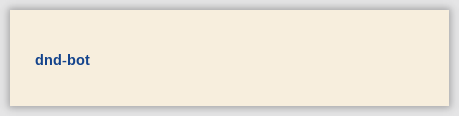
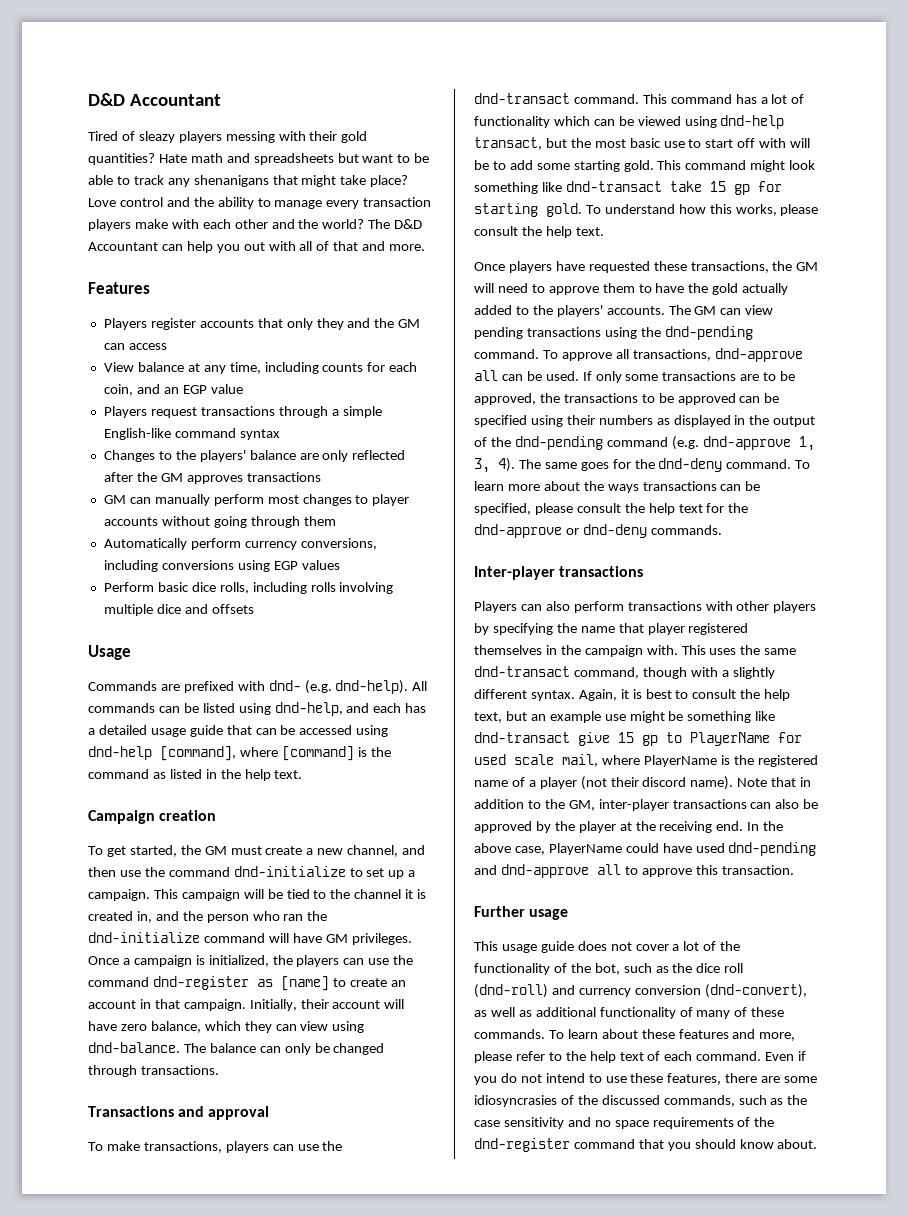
[35,54,90,65] dnd-bot -> [88,93,221,106] [88,131,368,143] [88,153,430,165] [88,175,409,187] [88,197,432,209] [88,219,423,231] [88,241,426,253] [88,282,150,294] [103,318,421,330] [103,343,167,350] [103,362,418,374] [103,384,243,396] [103,406,382,418] [103,428,280,440] [103,450,406,462] [103,472,321,484] [103,494,410,506] [103,516,336,528] [103,538,377,550] [103,560,340,572] [103,582,394,594] [103,604,254,616] [88,645,131,660] [88,680,428,694] [88,702,427,716] [88,725,389,737] [88,746,391,761] [88,769,303,781] [88,810,217,824] [88,845,426,857] [88,866,416,879] [88,889,427,901] [88,911,328,923] [88,932,412,945] [88,955,414,967] [88,976,406,991] [88,999,405,1011] [88,1021,365,1033] [88,1042,385,1055] [88,1065,219,1077] [88,1106,270,1120] [88,1141,343,1153] [474,93,805,104] [474,115,785,129] [474,137,811,150] [474,160,816,172] [474,181,782,195] [474,203,819,217] [474,226,604,238] [474,261,819,273] [474,283,789,295] [474,305,774,317] [474,326,753,340] [474,348,803,362] [474,370,796,383] [474,393,780,405] [474,415,816,427] [474,436,815,451] [474,458,811,473] [474,481,761,493] [474,503,749,515] [474,524,722,538] [474,566,644,580] [474,601,817,613] [474,623,749,635] [474,645,797,657] [474,666,775,679] [474,689,791,701] [474,711,776,723] [474,732,802,746] [474,754,818,767] [474,776,812,790] [474,799,819,811] [474,821,784,833] [474,842,817,856] [474,864,794,878] [474,906,569,920] [474,941,741,953] [474,963,744,975] [474,984,807,998] [474,1007,785,1019] [474,1029,796,1041] [474,1051,807,1063] [474,1073,818,1085] [474,1095,808,1107] [474,1117,775,1129] [474,1138,818,1152] D&D Accountant // Tired of sleazy players messing with their gold quantities? Hate math and spreadsheets but want to be able to track any shenanigans that might take place? Love control and the ability to manage every transaction players make with each other and the world? The D&D Accountant can help you out with all of that and more. // Features // Players register accounts that only they and the GM can access // View balance at any time, including counts for each coin, and an EGP value // Players request transactions through a simple English-like command syntax // Changes to the players' balance are only reflected after the GM approves transactions // GM can manually perform most changes to player accounts without going through them // Automatically perform currency conversions, including conversions using EGP values // Perform basic dice rolls, including rolls involving multiple dice and offsets // Usage // Commands are prefixed with dnd- (e.g. dnd-help). All commands can be listed using dnd-help, and each has a detailed usage guide that can be accessed using dnd-help [command], where [command] is the command as listed in the help text. // Campaign creation // To get started, the GM must create a new channel, and then use the command dnd-initialize to set up a campaign. This campaign will be tied to the channel it is created in, and the person who ran the dnd-initialize command will have GM privileges. Once a campaign is initialized, the players can use the command dnd-register as [name] to create an account in that campaign. Initially, their account will have zero balance, which they can view using dnd-balance. The balance can only be changed through transactions. // Transactions and approval // To make transactions, players can use the dnd-transact command. This command has a lot of functionality which can be viewed using dnd-help transact, but the most basic use to start off with will be to add some starting gold. This command might look something like dnd-transact take 15 gp for starting gold. To understand how this works, please consult the help text. // Once players have requested these transactions, the GM will need to approve them to have the gold actually added to the players' accounts. The GM can view pending transactions using the dnd-pending command. To approve all transactions, dnd-approve all can be used. If only some transactions are to be approved, the transactions to be approved can be specified using their numbers as displayed in the output of the dnd-pending command (e.g. dnd-approve 1, 3, 4). The same goes for the dnd-deny command. To learn more about the ways transactions can be specified, please consult the help text for the dnd-approve or dnd-deny commands. // Inter-player transactions // Players can also perform transactions with other players by specifying the name that player registered themselves in the campaign with. This uses the same dnd-transact command, though with a slightly different syntax. Again, it is best to consult the help text, but an example use might be something like dnd-transact give 15 gp to PlayerName for used scale mail, where PlayerName is the registered name of a player (not their discord name). Note that in addition to the GM, inter-player transactions can also be approved by the player at the receiving end. In the above case, PlayerName could have used dnd-pending and dnd-approve all to approve this transaction. // Further usage // This usage guide does not cover a lot of the functionality of the bot, such as the dice roll (dnd-roll) and currency conversion (dnd-convert), as well as additional functionality of many of these commands. To learn about these features and more, please refer to the help text of each command. Even if you do not intend to use these features, there are some idiosyncrasies of the discussed commands, such as the case sensitivity and no space requirements of the dnd-register command that you should know about.

